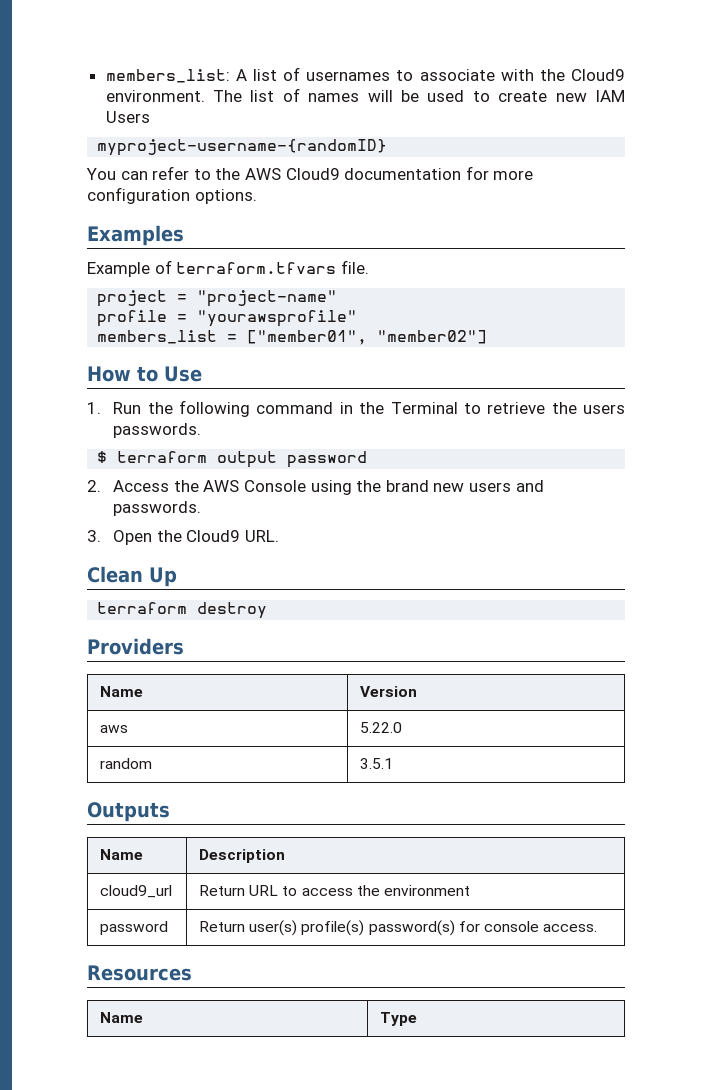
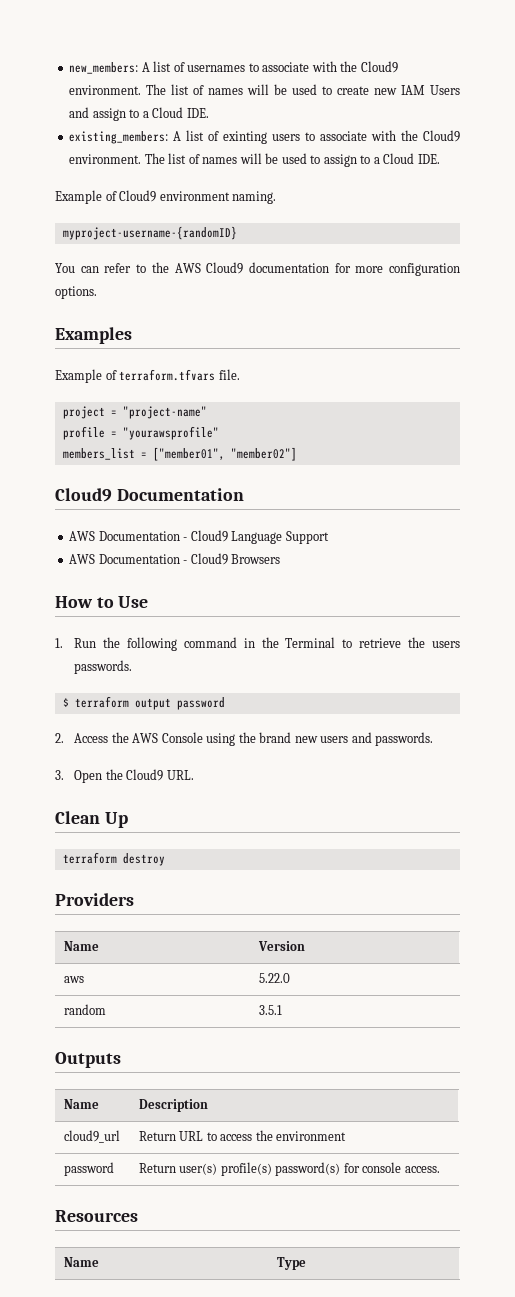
[105,69,230,83] members_list: -> [69,62,139,74] new_members:
(150, 117) none -> [69,107,209,121] [69,130,460,144] [69,153,440,167] [55,190,277,204] and assign to a Cloud IDE. // existing_members: A list of exinting users to associate with the Cloud9 environment. The list of names will be used to assign to a Cloud IDE. // Example of Cloud9 environment naming.
(488, 337) none -> [55,488,244,502] [69,530,329,544] [69,553,281,565] // Cloud9 Documentation // AWS Documentation - Cloud9 Language Support // AWS Documentation - Cloud9 Browsers

